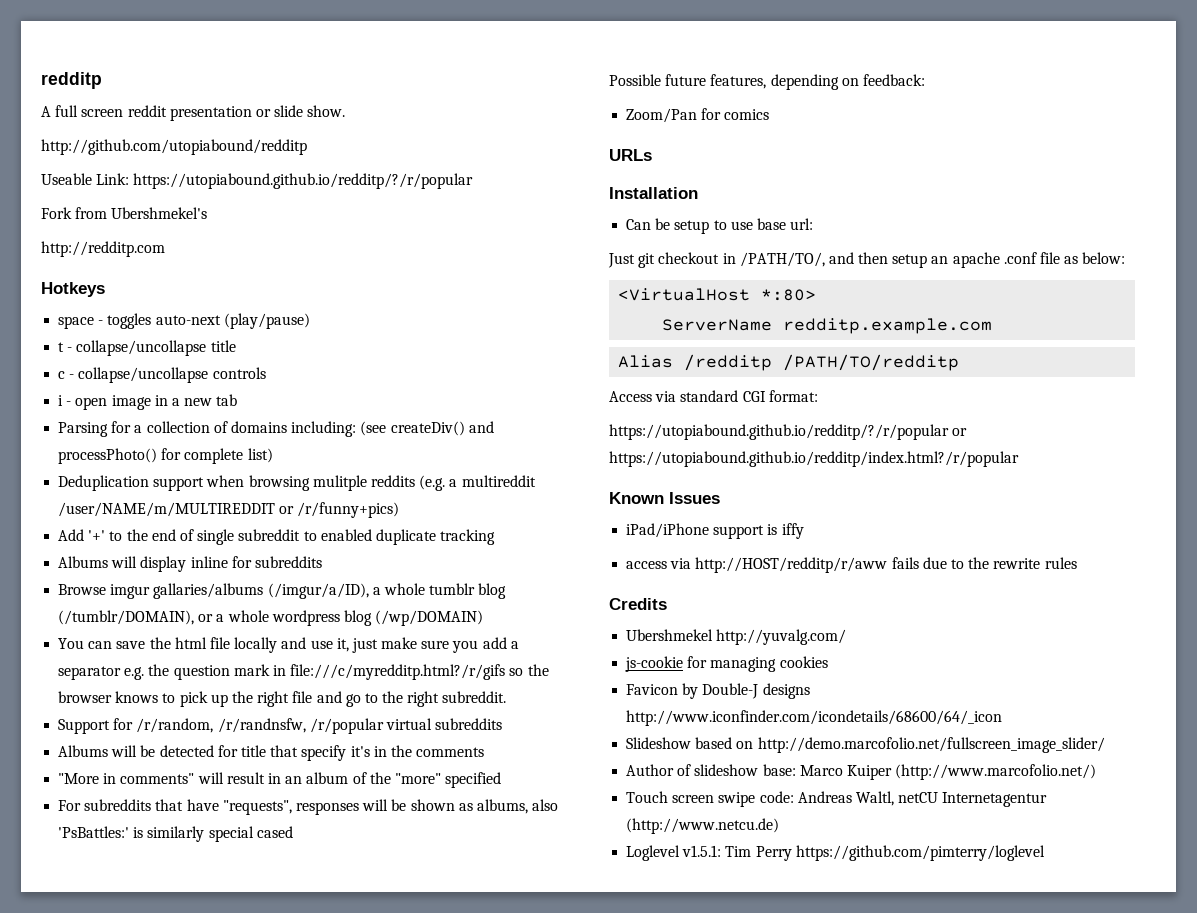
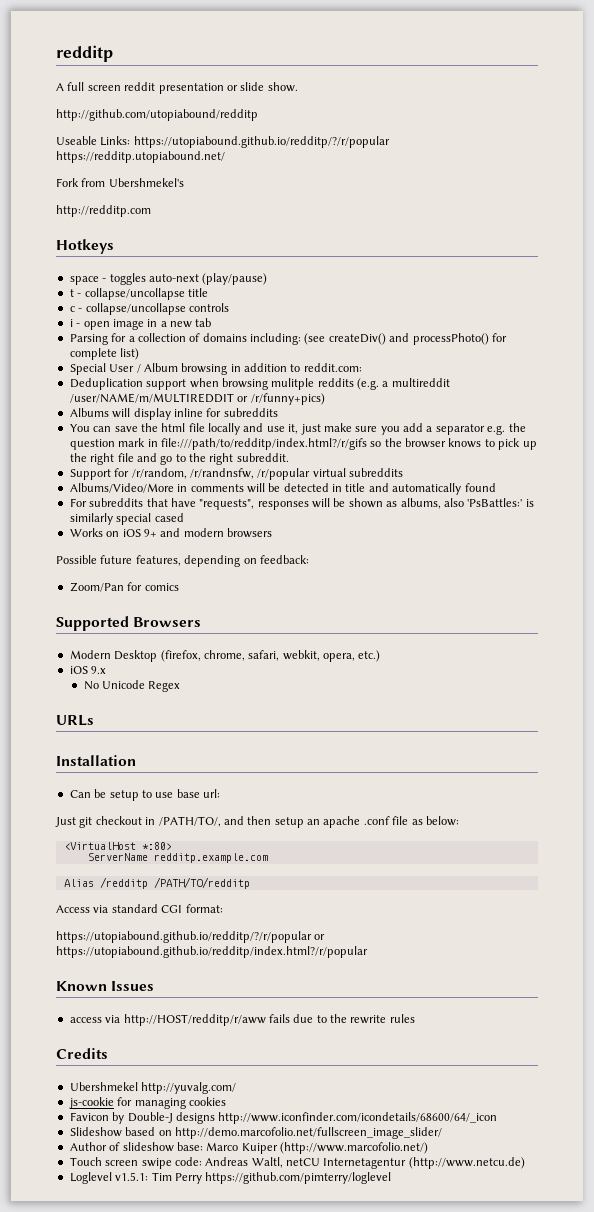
[96,173,474,189] Link: https://utopiabound.github.io/redditp/?/r/popular -> [100,136,390,148] [56,151,225,163] Links: https://utopiabound.github.io/redditp/?/r/popular https://redditp.utopiabound.net/
(273, 455) none -> [69,363,362,375] // Special User / Album browsing in addition to reddit.com:
[58,529,496,545] // Add '+' to the end of single subreddit to enabled duplicate tracking -> (325, 399) none
[58,583,507,599] [58,610,484,626] // Browse imgur gallaries/albums (/imgur/a/ID), a whole tumblr blog (/tumblr/DOMAIN), or a whole wordpress blog (/wp/DOMAIN) -> (278, 412) none
[290,664,506,680] file:///c/myredditp.html?/r/gifs -> [160,438,367,450] file:///path/to/redditp/index.html?/r/gifs
[58,745,485,761] [58,772,502,788] Albums will be detected for title that specify it's in the comments // "More in comments" will result in an album of the "more" specified -> [69,483,496,495] Albums/Video/More in comments will be detected in title and automatically found
(293, 832) none -> [69,528,272,538] // Works on iOS 9+ and modern browsers
(770, 114) none -> [56,616,202,631] [69,650,381,662] [69,666,107,674] [83,680,181,692] // Supported Browsers // Modern Desktop (firefox, chrome, safari, webkit, opera, etc.) // iOS 9.x // No Unicode Regex
[626,523,804,539] // iPad/iPhone support is iffy -> (155, 986) none

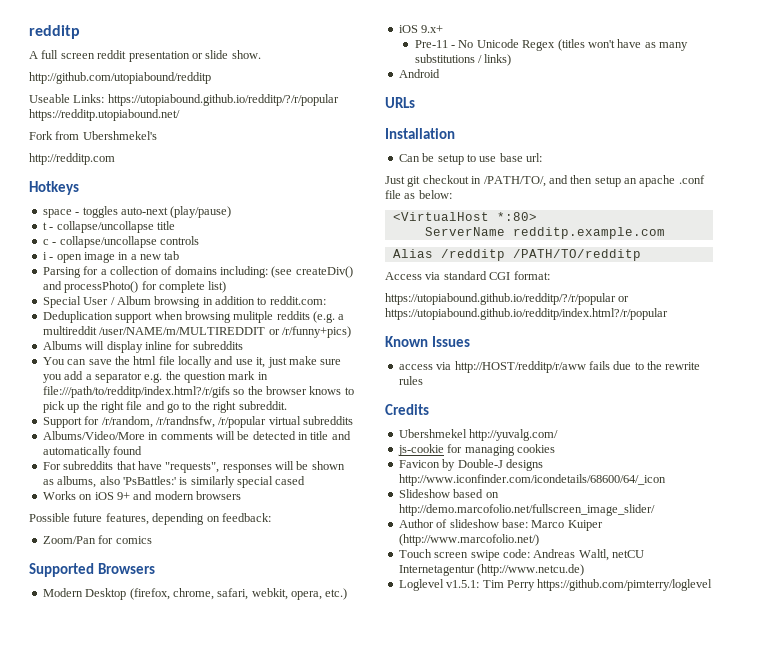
[91,666,107,674] 9.x // -> [421,25,444,33] [414,40,456,48] 9.x+ // Pre-11 -
(181, 686) none -> [557,39,689,51] [414,54,512,66] [398,69,440,78] (titles won't have as many substitutions / links) // Android

